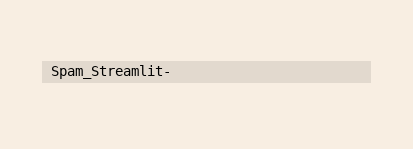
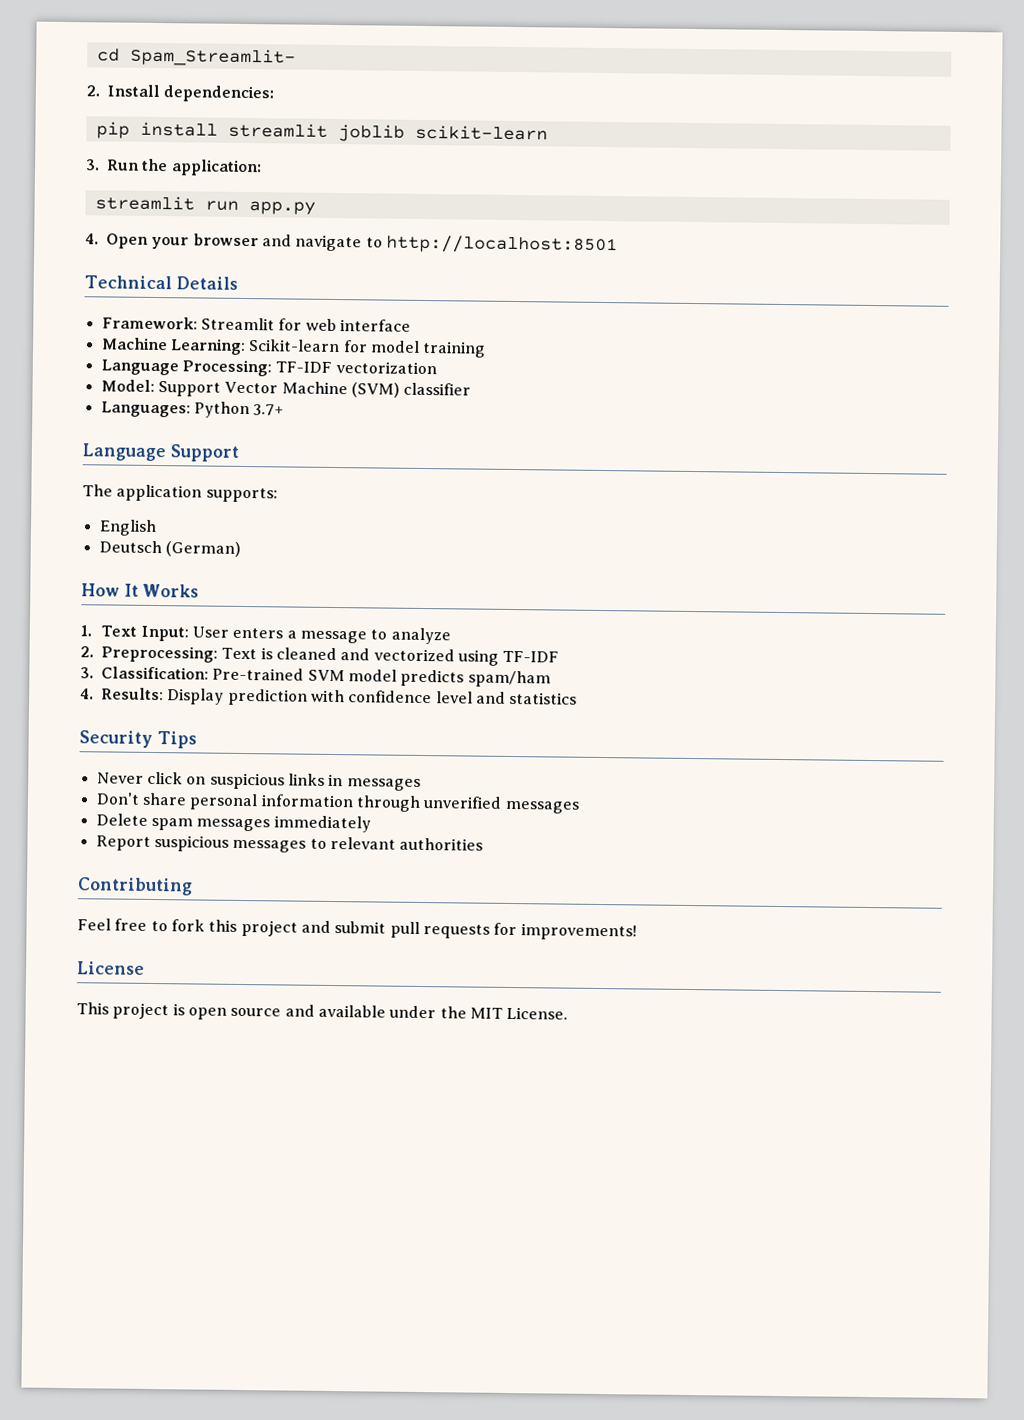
(50, 72) none -> [96,48,120,62] cd
(171, 72) none -> [86,84,275,103] [95,121,548,142] [86,158,262,177] [94,195,316,215] [85,233,618,255] [84,275,238,290] [101,316,411,332] [101,337,487,358] [100,359,437,377] [100,379,472,398] [100,401,285,419] [82,443,239,462] [82,484,278,503] [98,519,157,537] [98,540,241,557] [81,583,200,598] [80,625,451,645] [80,645,560,666] [80,666,551,688] [80,687,578,706] [79,730,197,749] [96,771,421,791] [95,792,579,814] [95,813,371,833] [95,835,484,853] [77,877,193,896] [77,918,637,941] [77,961,145,975] [76,1002,569,1020] // 2. Install dependencies: // pip install streamlit joblib scikit-learn // 3. Run the application: // streamlit run app.py // 4. Open your browser and navigate to http://localhost:8501 // Technical Details // Framework: Streamlit for web interface // Machine Learning: Scikit-learn for model training // Language Processing: TF-IDF vectorization // Model: Support Vector Machine (SVM) classifier // Languages: Python 3.7+ // Language Support // The application supports: // English // Deutsch (German) // How It Works // 1. Text Input: User enters a message to analyze // 2. Preprocessing: Text is cleaned and vectorized using TF-IDF // 3. Classification: Pre-trained SVM model predicts spam/ham // 4. Results: Display prediction with confidence level and statistics // Security Tips // Never click on suspicious links in messages // Don't share personal information through unverified messages // Delete spam messages immediately // Report suspicious messages to relevant authorities // Contributing // Feel free to fork this project and submit pull requests for improvements! // License // This project is open source and available under the MIT License.

